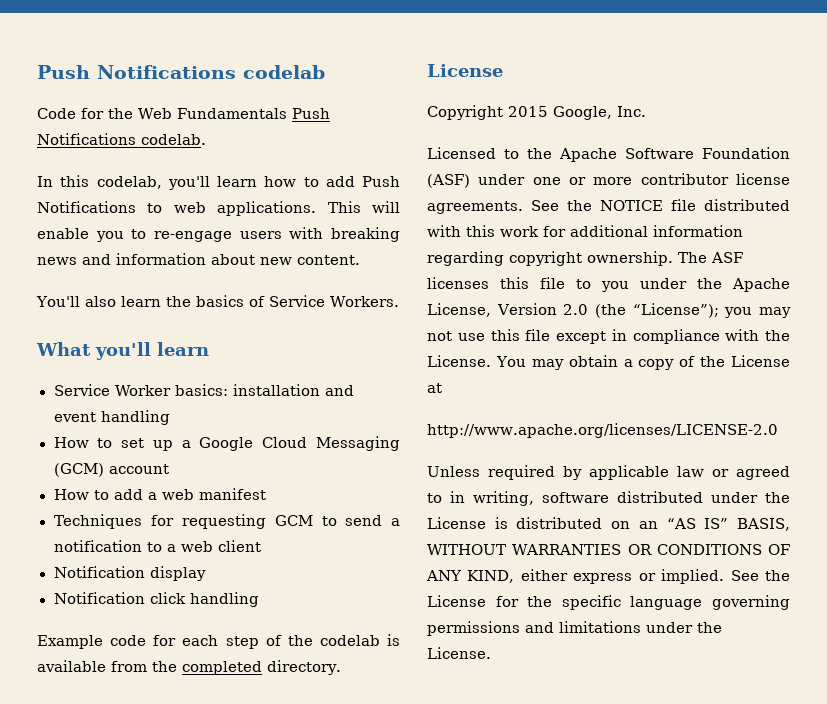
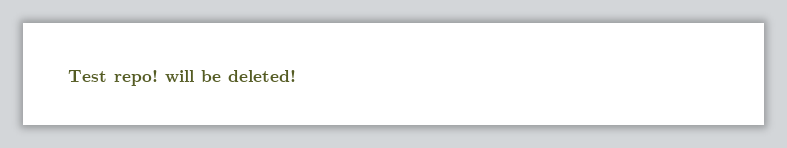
[37,65,325,79] [37,108,330,119] [37,133,206,145] [37,175,400,190] [37,201,400,216] [37,227,400,242] [37,253,360,265] [36,295,399,307] [36,342,209,360] [53,384,355,396] [53,410,170,425] [53,436,400,451] [53,463,169,477] [53,488,266,500] [53,514,401,529] [53,540,261,552] [53,566,206,581] [53,592,259,607] [37,634,400,649] [37,660,341,675] [427,64,503,77] [427,105,646,120] [427,147,790,162] [427,173,790,188] [427,199,790,214] [427,225,743,237] [427,251,743,266] [427,277,790,292] [427,303,791,318] [427,329,790,344] [427,355,790,370] [427,383,442,393] [427,423,778,438] [427,465,790,480] [427,491,790,506] [427,517,790,531] [427,544,790,555] [426,569,790,584] [427,595,790,610] [427,621,722,636] [427,647,491,659] Push Notifications codelab // Code for the Web Fundamentals Push Notifications codelab. // In this codelab, you'll learn how to add Push Notifications to web applications. This will enable you to re-engage users with breaking news and information about new content. // You'll also learn the basics of Service Workers. // What you'll learn // Service Worker basics: installation and event handling // How to set up a Google Cloud Messaging (GCM) account // How to add a web manifest // Techniques for requesting GCM to send a notification to a web client // Notification display // Notification click handling // Example code for each step of the codelab is available from the completed directory. // License // Copyright 2015 Google, Inc. // Licensed to the Apache Software Foundation (ASF) under one or more contributor license agreements. See the NOTICE file distributed with this work for additional information regarding copyright ownership. The ASF licenses this file to you under the Apache License, Version 2.0 (the “License”); you may not use this file except in compliance with the License. You may obtain a copy of the License at // http://www.apache.org/licenses/LICENSE-2.0 // Unless required by applicable law or agreed to in writing, software distributed under the License is distributed on an “AS IS” BASIS, WITHOUT WARRANTIES OR CONDITIONS OF ANY KIND, either express or implied. See the License for the specific language governing permissions and limitations under the License. -> [68,70,296,86] Test repo! will be deleted!

